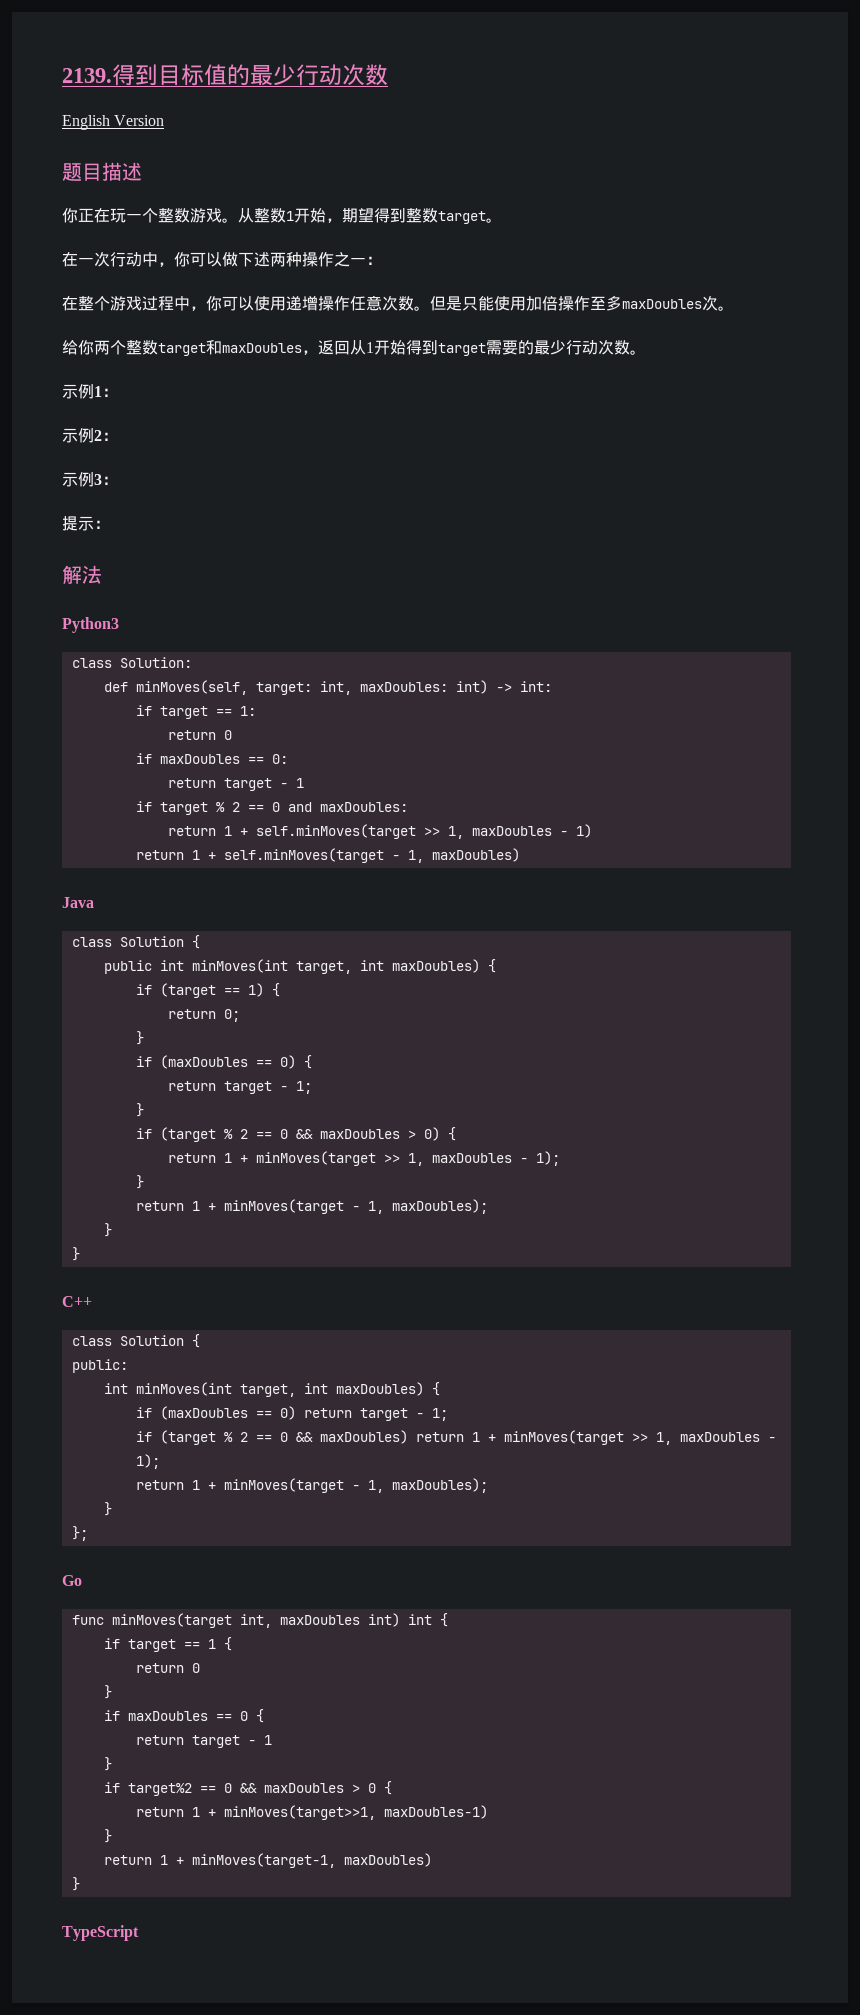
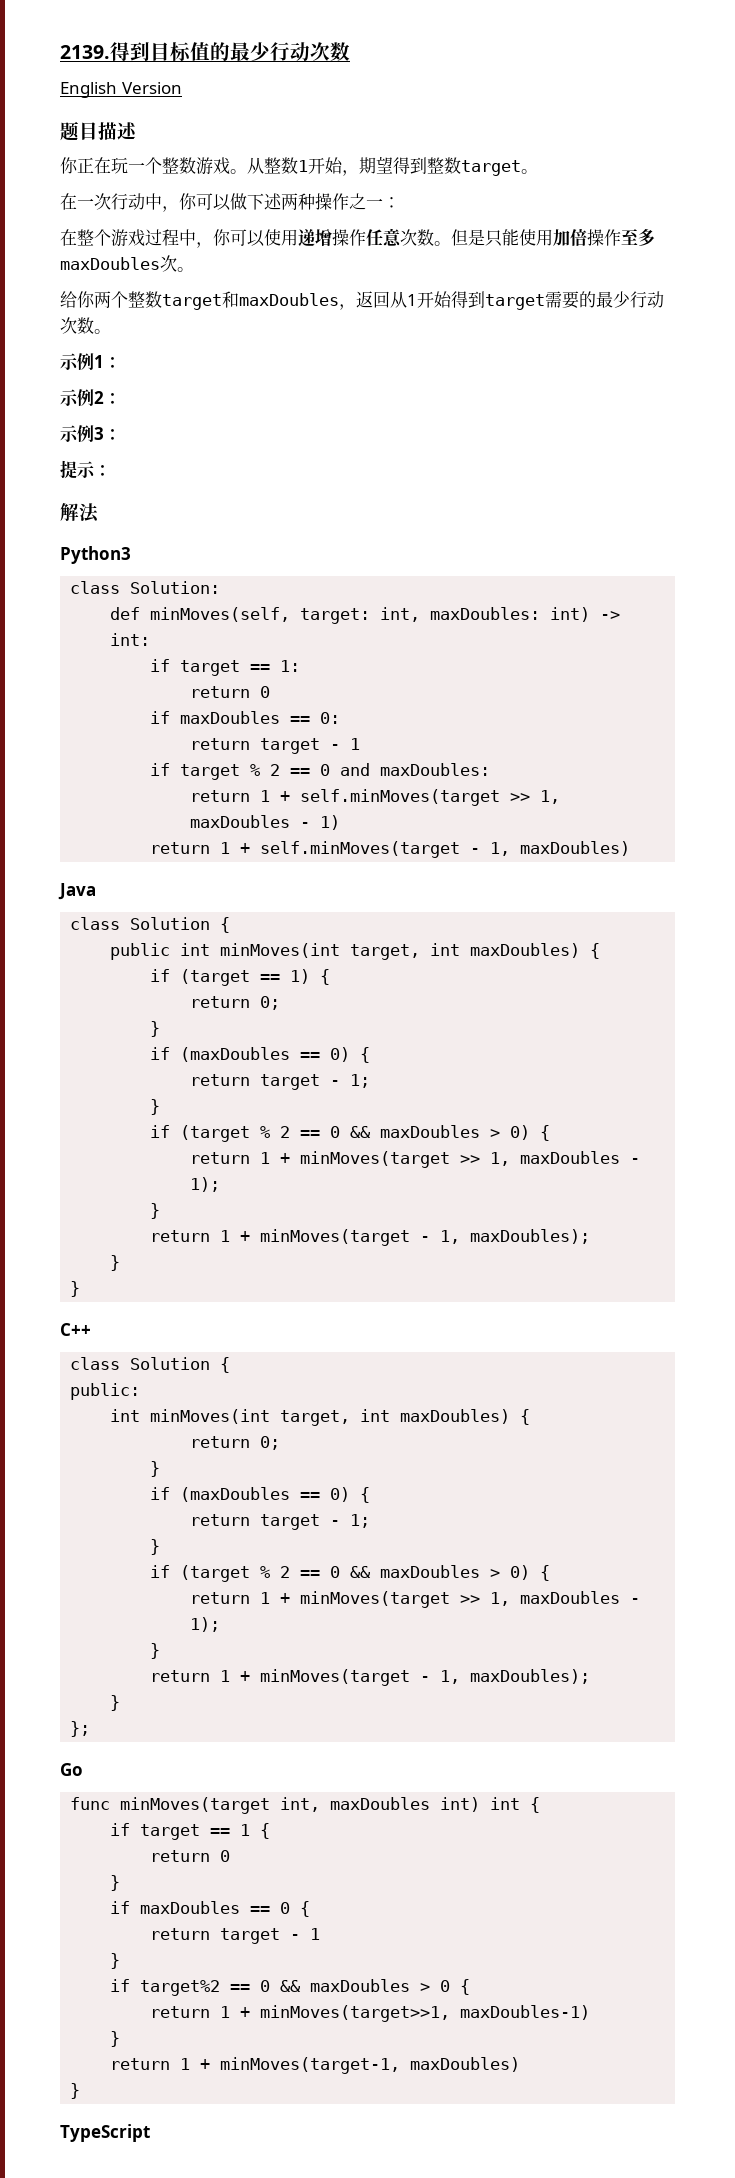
[135,1406,448,1421] [135,1430,776,1445] [135,1454,160,1469] // if (maxDoubles == 0) return target - 1; // if (target % 2 == 0 && maxDoubles) return 1 + minMoves(target >> 1, maxDoubles - 1); -> [190,1436,281,1450] [150,1461,161,1477] [150,1487,371,1503] [190,1514,371,1530] [150,1539,161,1555] [150,1565,551,1582] [190,1591,641,1608] [190,1617,221,1632] [150,1643,161,1659] // return 0; // } // if (maxDoubles == 0) { // return target - 1; // } // if (target % 2 == 0 && maxDoubles > 0) { // return 1 + minMoves(target >> 1, maxDoubles - 1); // }

